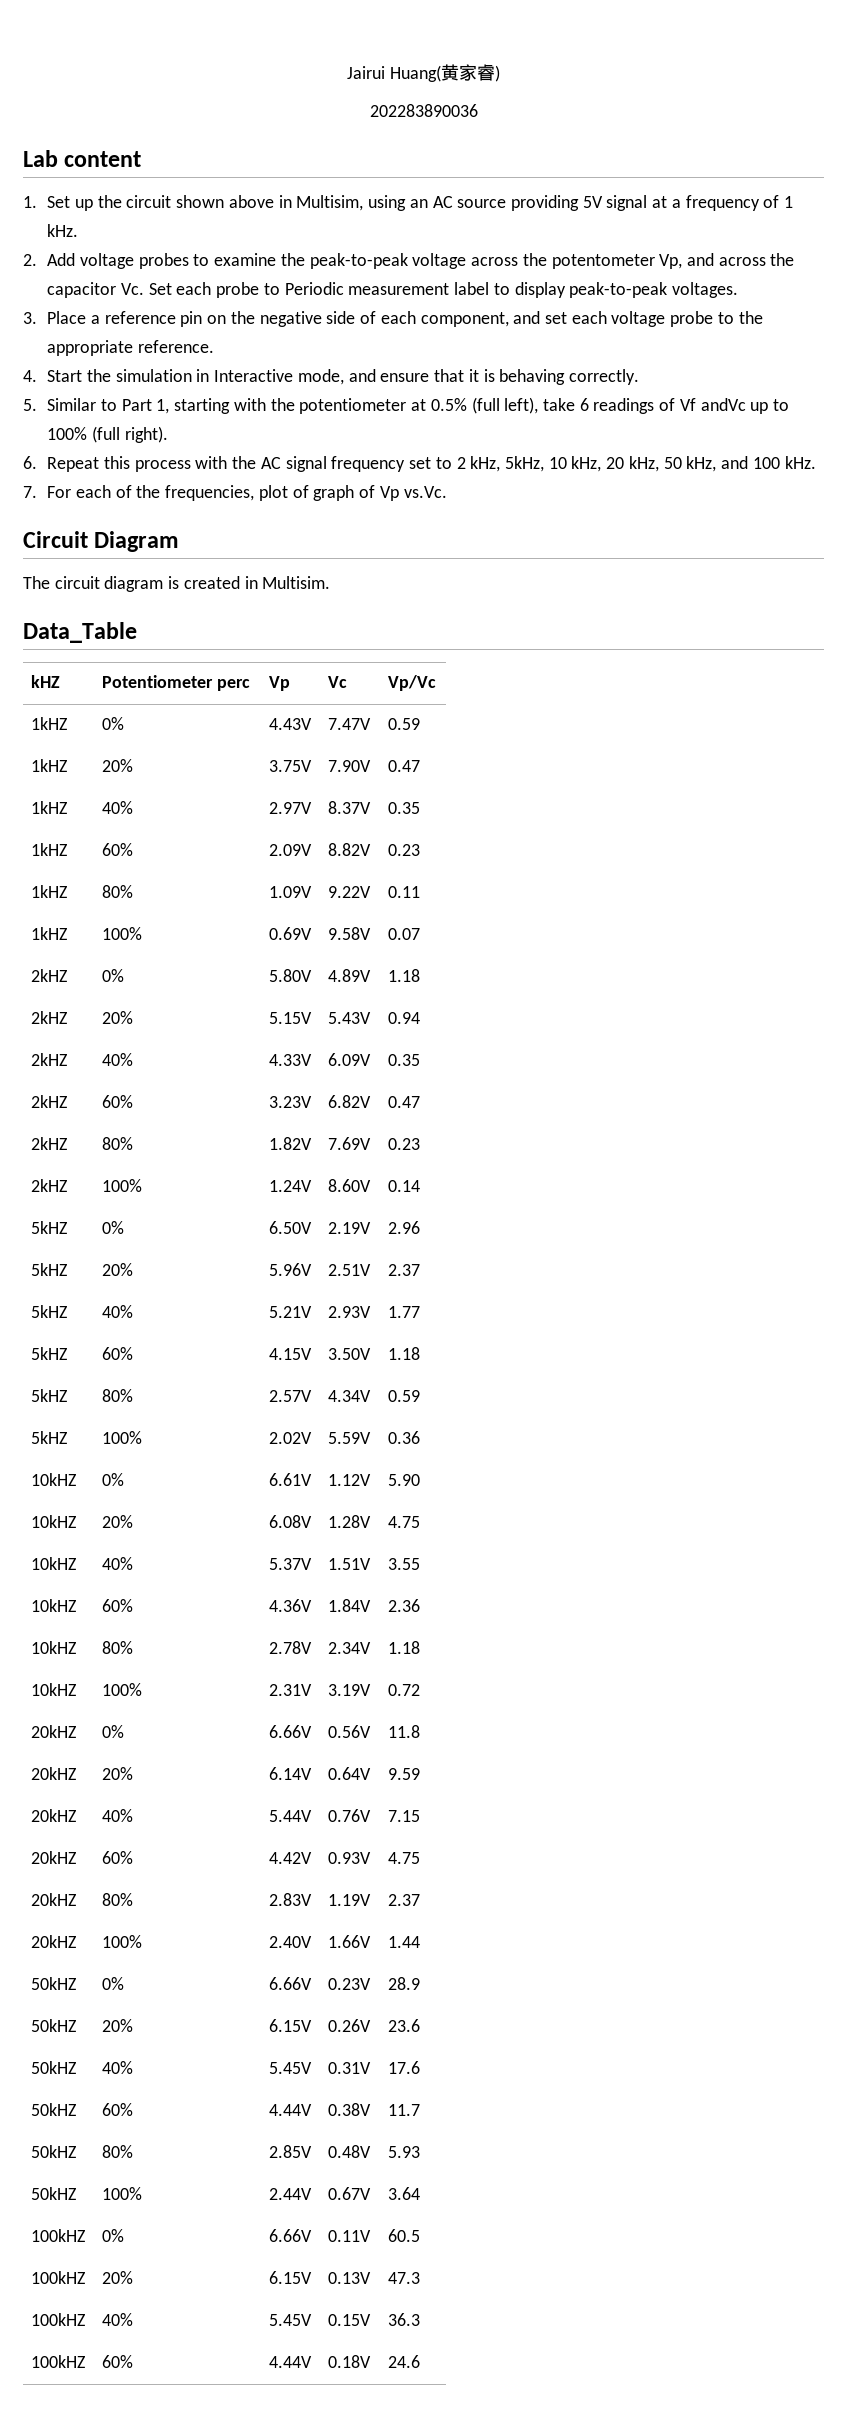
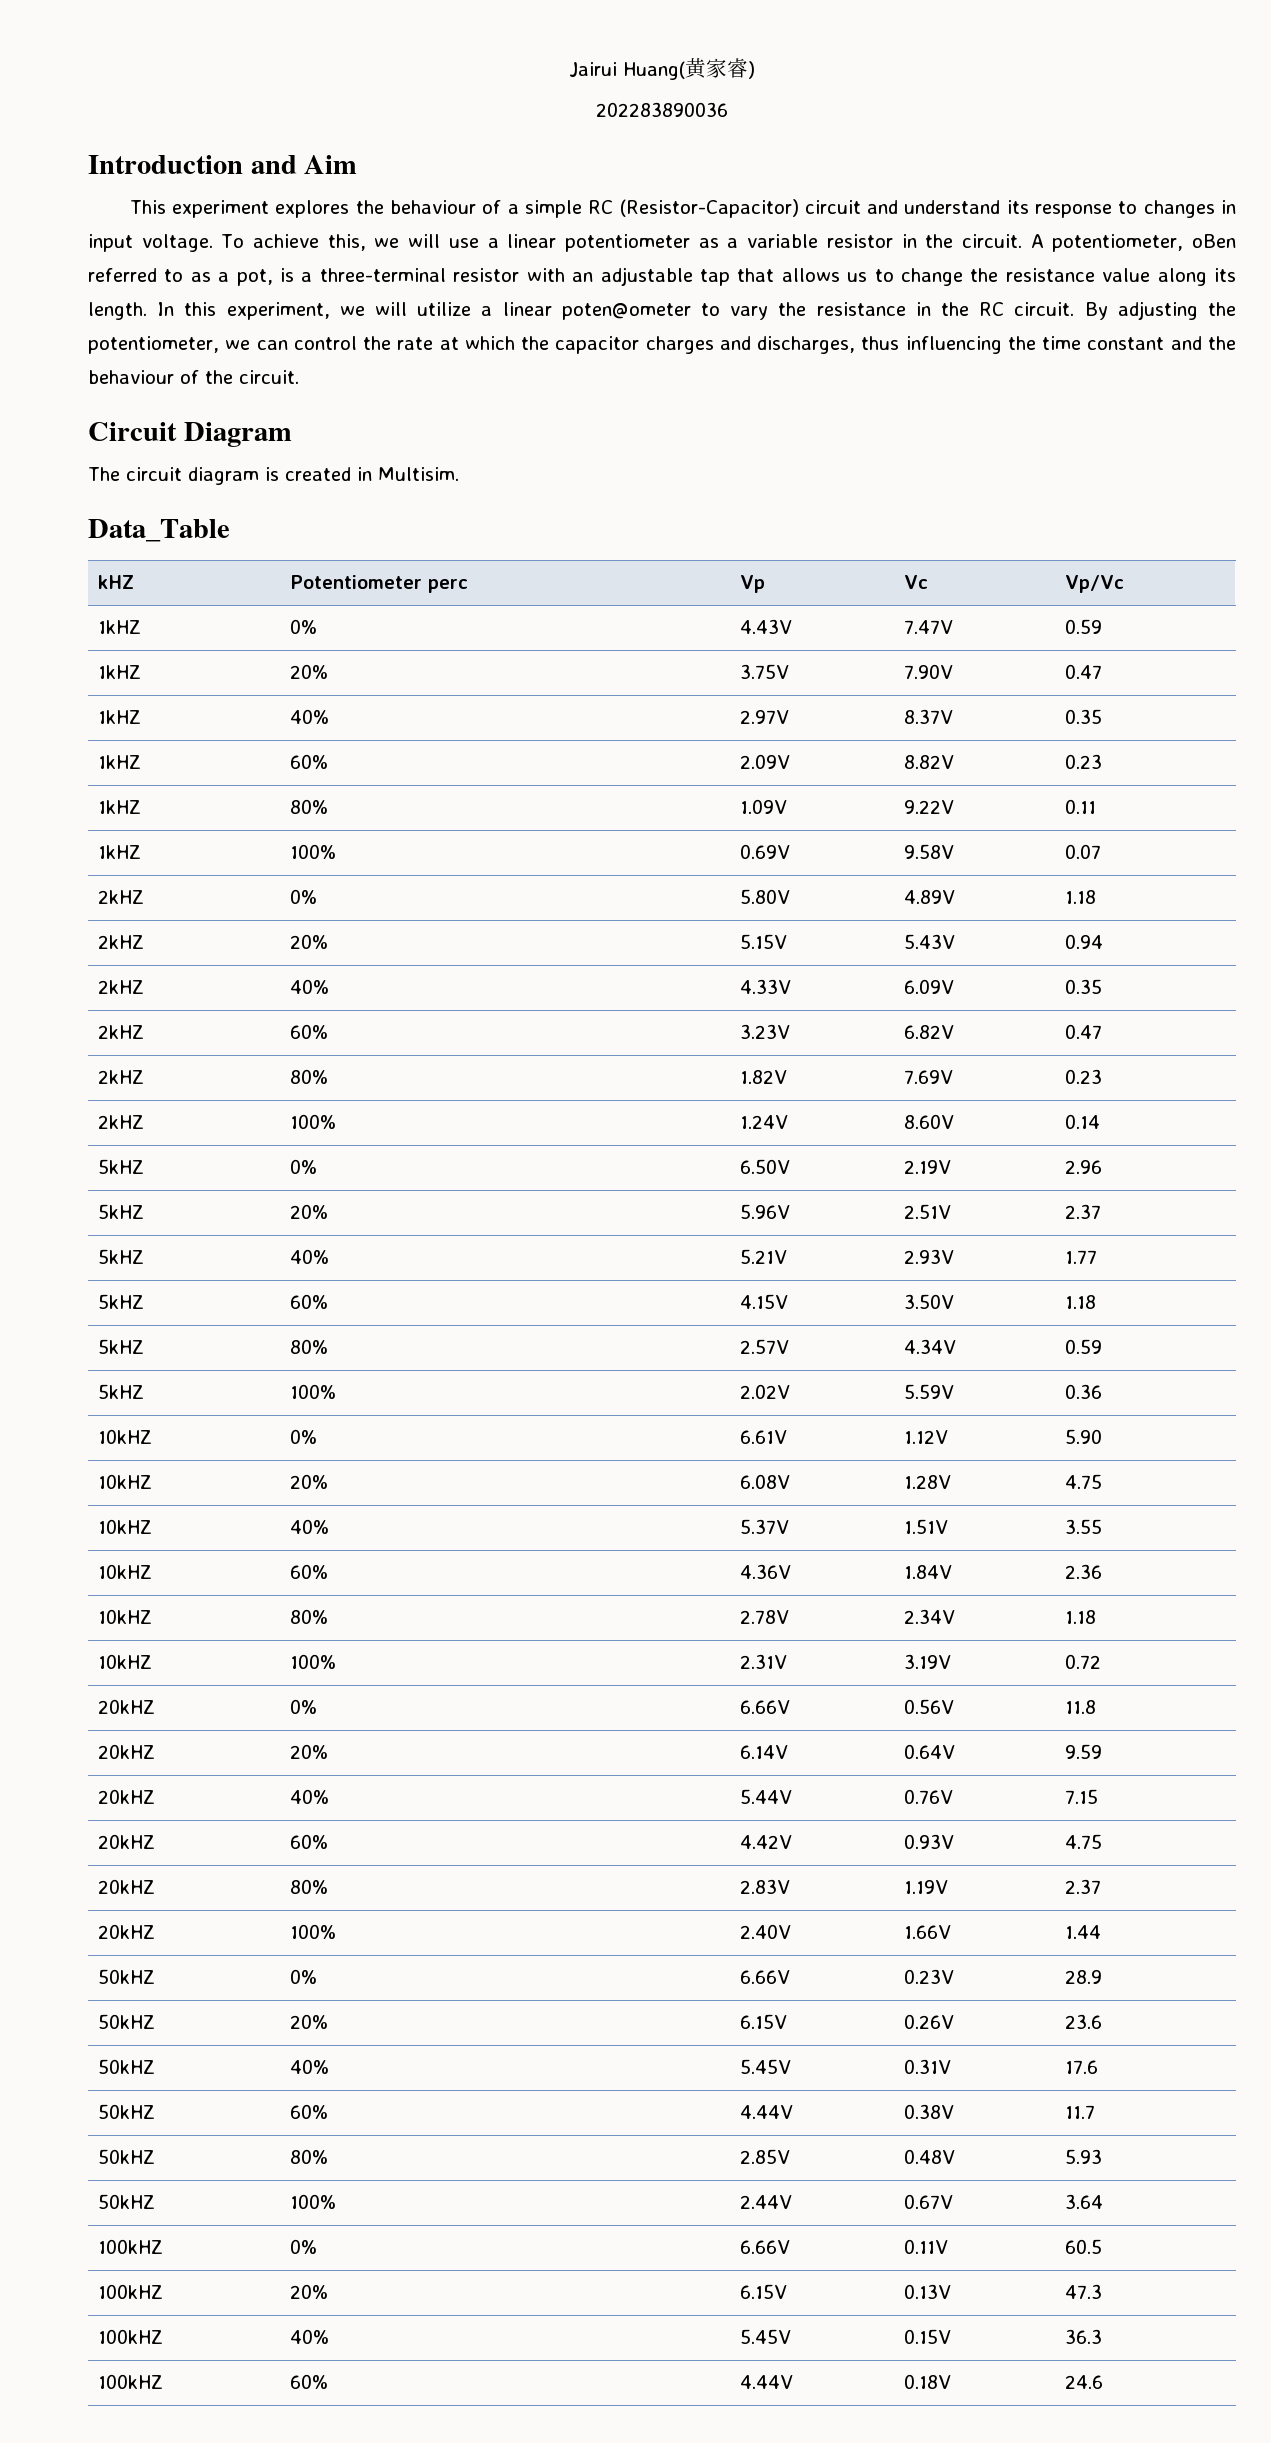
[23,150,142,167] [23,195,794,211] [47,224,79,237] [23,253,795,269] [47,282,738,298] [23,311,763,327] [47,340,215,356] [23,369,639,385] [23,397,790,414] [47,426,168,443] [23,456,816,472] [23,485,447,501] Lab content // 1. Set up the circuit shown above in Multisim, using an AC source providing 5V signal at a frequency of 1 kHz. // 2. Add voltage probes to examine the peak-to-peak voltage across the potentometer Vp, and across the capacitor Vc. Set each probe to Periodic measurement label to display peak-to-peak voltages. // 3. Place a reference pin on the negative side of each component, and set each voltage probe to the appropriate reference. // 4. Start the simulation in Interactive mode, and ensure that it is behaving correctly. // 5. Similar to Part 1, starting with the potentiometer at 0.5% (full left), take 6 readings of Vf andVc up to 100% (full right). // 6. Repeat this process with the AC signal frequency set to 2 kHz, 5kHz, 10 kHz, 20 kHz, 50 kHz, and 100 kHz. // 7. For each of the frequencies, plot of graph of Vp vs.Vc. -> [88,155,358,174] [129,199,1236,218] [88,234,1236,252] [88,267,1236,286] [88,301,1237,320] [88,336,1237,354] [88,370,299,384] Introduction and Aim // This experiment explores the behaviour of a simple RC (Resistor-Capacitor) circuit and understand its response to changes in input voltage. To achieve this, we will use a linear potentiometer as a variable resistor in the circuit. A potentiometer, oBen referred to as a pot, is a three-terminal resistor with an adjustable tap that allows us to change the resistance value along its length. In this experiment, we will utilize a linear poten@ometer to vary the resistance in the RC circuit. By adjusting the potentiometer, we can control the rate at which the capacitor charges and discharges, thus influencing the time constant and the behaviour of the circuit.

